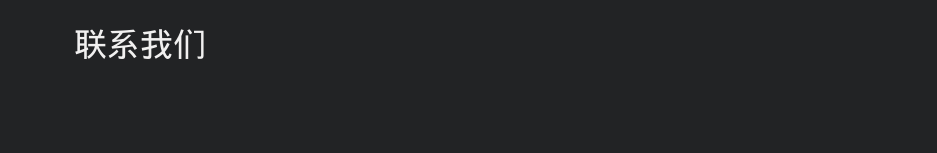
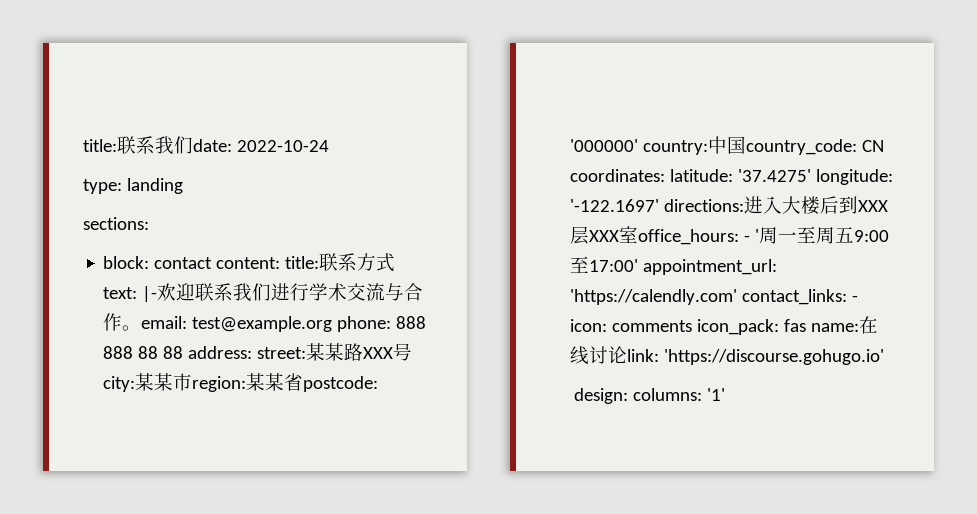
[74,29,206,59] 联系我们 -> [83,136,329,154] [83,178,183,194] [83,217,149,230] [103,253,396,272] [103,283,424,302] [103,313,427,332] [103,343,413,361] [103,373,379,392] [570,136,885,155] [570,169,894,185] [570,196,889,215] [570,226,890,245] [570,256,778,275] [570,289,859,305] [570,316,879,335] [570,346,885,365] [573,388,725,404] title:联系我们date: 2022-10-24 // type: landing // sections: // block: contact content: title:联系方式text: |-欢迎联系我们进行学术交流与合作。email: test@example.org phone: 888 888 88 88 address: street:某某路XXX号city:某某市region:某某省postcode: '000000' country:中国country_code: CN coordinates: latitude: '37.4275' longitude: '-122.1697' directions:进入大楼后到XXX层XXX室office_hours: - '周一至周五9:00至17:00' appointment_url: 'https://calendly.com' contact_links: - icon: comments icon_pack: fas name:在线讨论link: 'https://discourse.gohugo.io' // design: columns: '1'

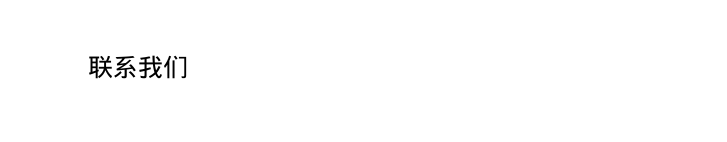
[83,136,329,154] [83,178,183,194] [83,217,149,230] [103,253,396,272] [103,283,424,302] [103,313,427,332] [103,343,413,361] [103,373,379,392] [570,136,885,155] [570,169,894,185] [570,196,889,215] [570,226,890,245] [570,256,778,275] [570,289,859,305] [570,316,879,335] [570,346,885,365] [573,388,725,404] title:联系我们date: 2022-10-24 // type: landing // sections: // block: contact content: title:联系方式text: |-欢迎联系我们进行学术交流与合作。email: test@example.org phone: 888 888 88 88 address: street:某某路XXX号city:某某市region:某某省postcode: '000000' country:中国country_code: CN coordinates: latitude: '37.4275' longitude: '-122.1697' directions:进入大楼后到XXX层XXX室office_hours: - '周一至周五9:00至17:00' appointment_url: 'https://calendly.com' contact_links: - icon: comments icon_pack: fas name:在线讨论link: 'https://discourse.gohugo.io' // design: columns: '1' -> [88,55,188,79] 联系我们

